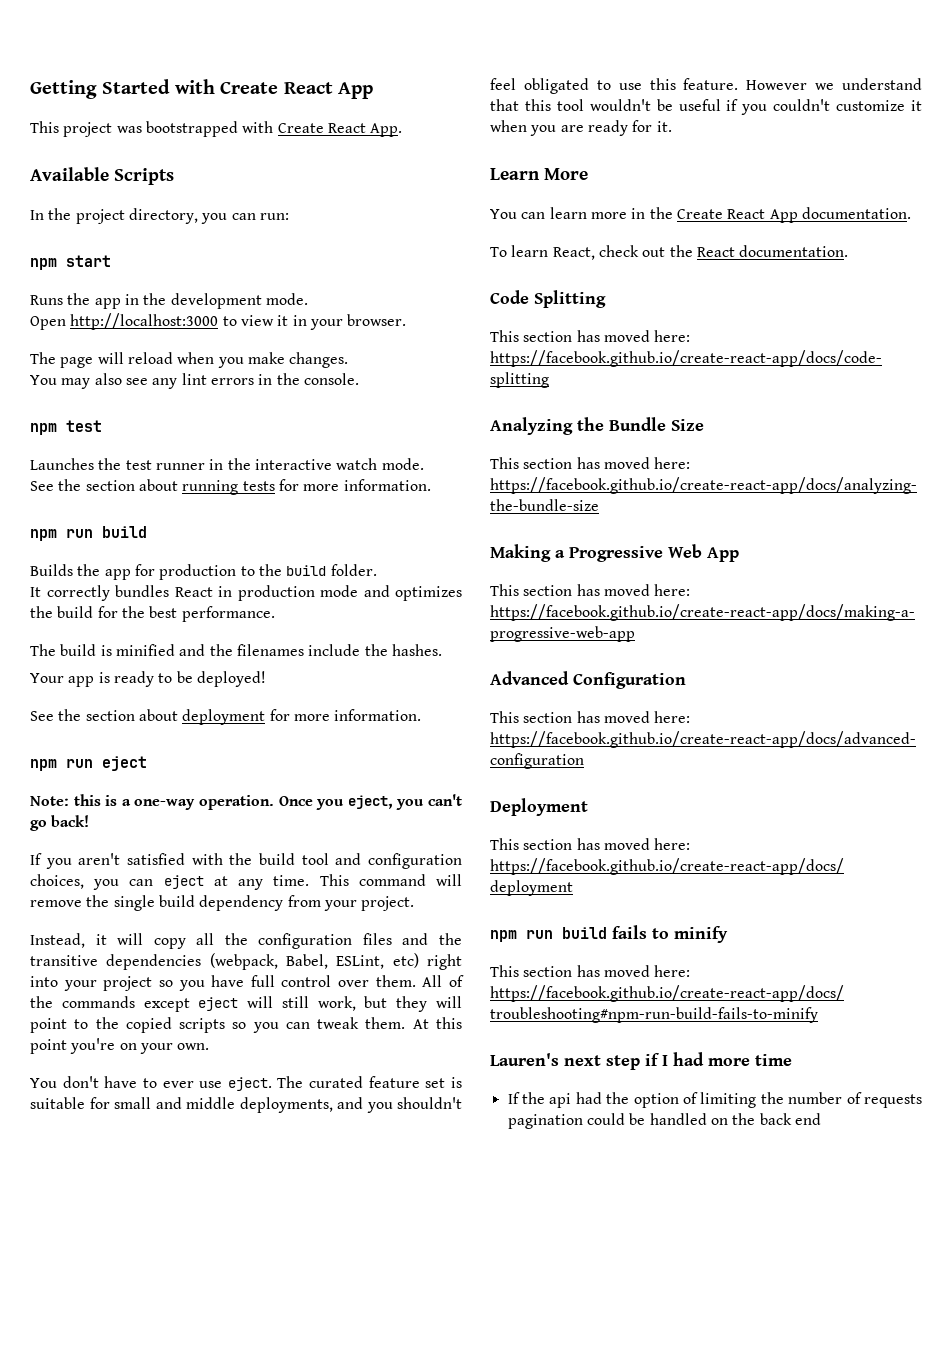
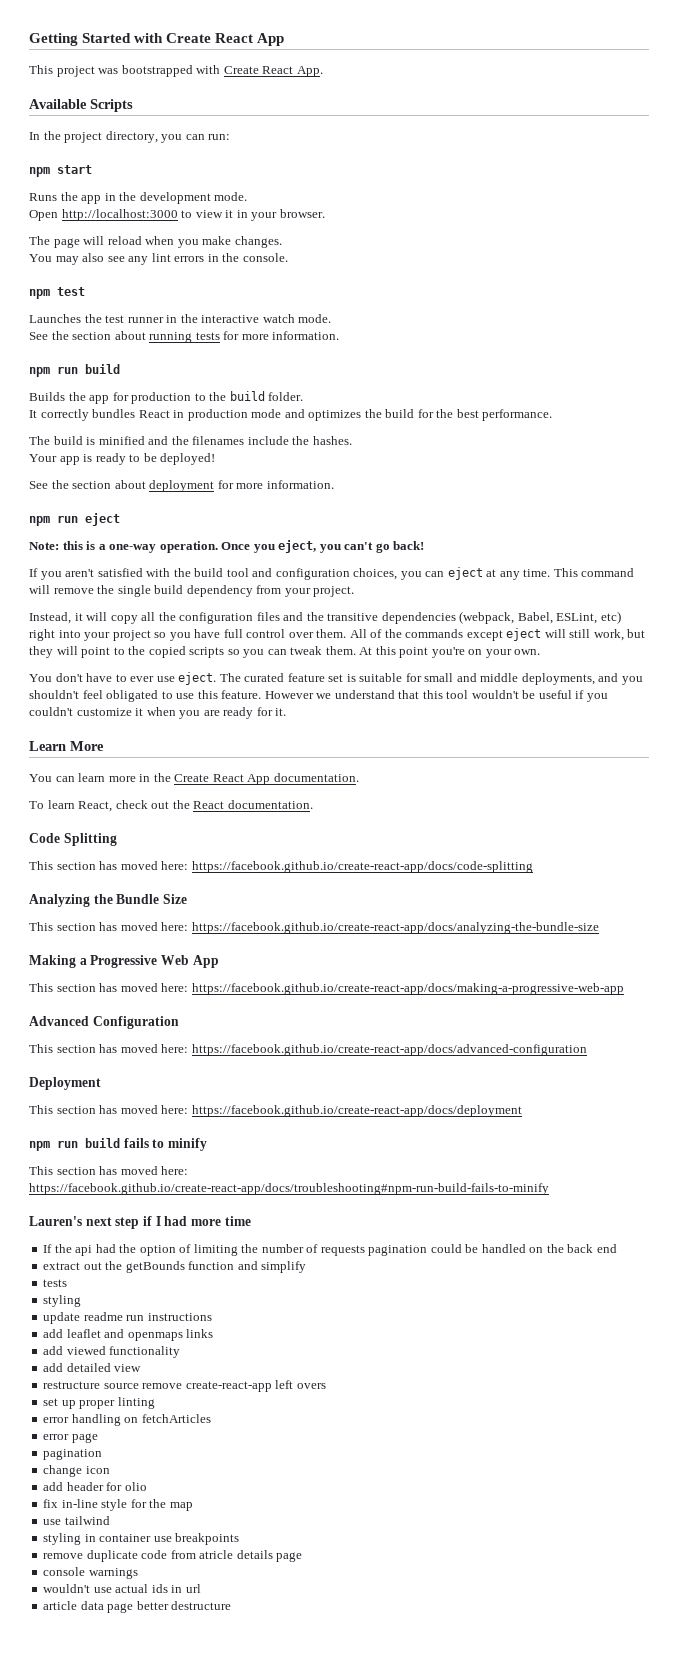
(821, 1119) none -> [43,1261,307,1273] [43,1279,68,1287] [43,1295,82,1307] [43,1312,212,1324] [43,1329,214,1341] [43,1346,181,1358] [43,1363,142,1372] [43,1380,326,1392] [43,1397,155,1409] [43,1414,211,1426] [43,1433,98,1443] [43,1449,103,1460] [43,1465,110,1477] [43,1482,147,1491] [43,1499,193,1511] [43,1516,110,1525] [43,1533,240,1545] [43,1550,303,1562] [43,1567,138,1579] [43,1584,201,1593] [43,1601,232,1613] // extract out the getBounds function and simplify // tests // styling // update readme run instructions // add leaflet and openmaps links // add viewed functionality // add detailed view // restructure source remove create-react-app left overs // set up proper linting // error handling on fetchArticles // error page // pagination // change icon // add header for olio // fix in-line style for the map // use tailwind // styling in container use breakpoints // remove duplicate code from atricle details page // console warnings // wouldn't use actual ids in url // article data page better destructure

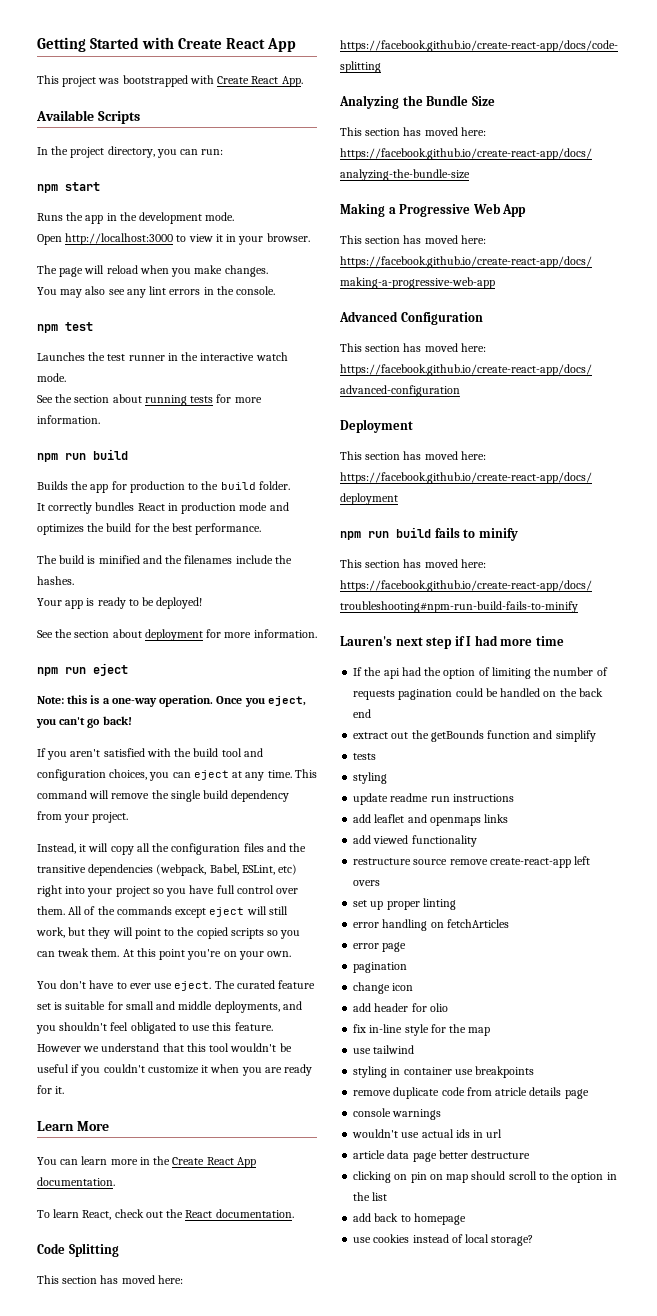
[43,1363,142,1372] // add detailed view -> (477, 841) none
(232, 1605) none -> [353,1171,617,1183] [353,1192,388,1201] [353,1213,466,1225] [353,1234,534,1246] // clicking on pin on map should scroll to the option in the list // add back to homepage // use cookies instead of local storage?

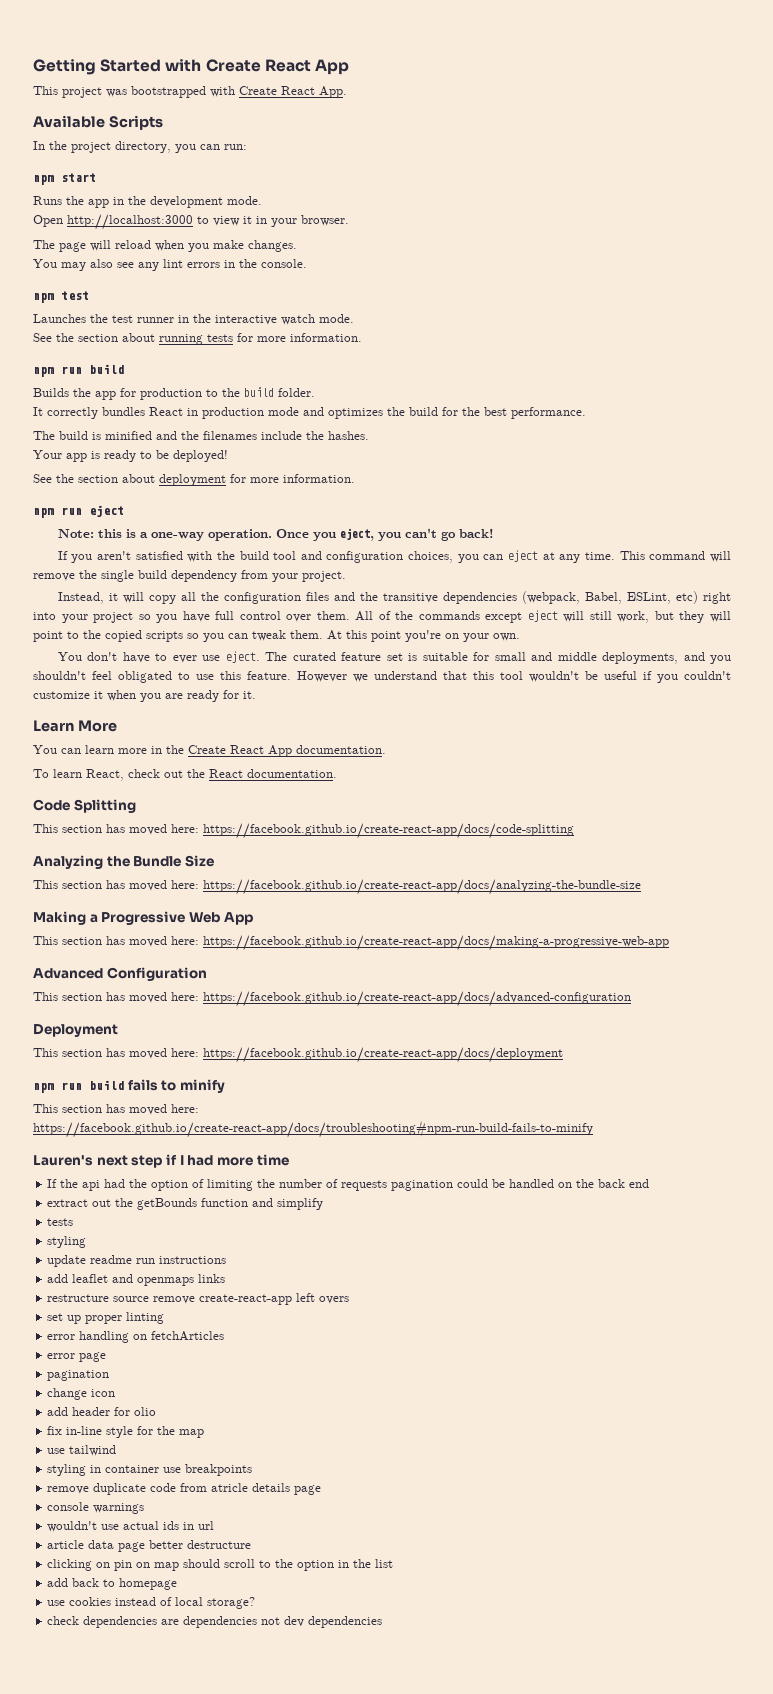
[353,835,477,847] // add viewed functionality -> (226, 1278) none
(534, 1240) none -> [47,1616,383,1628] // check dependencies are dependencies not dev dependencies

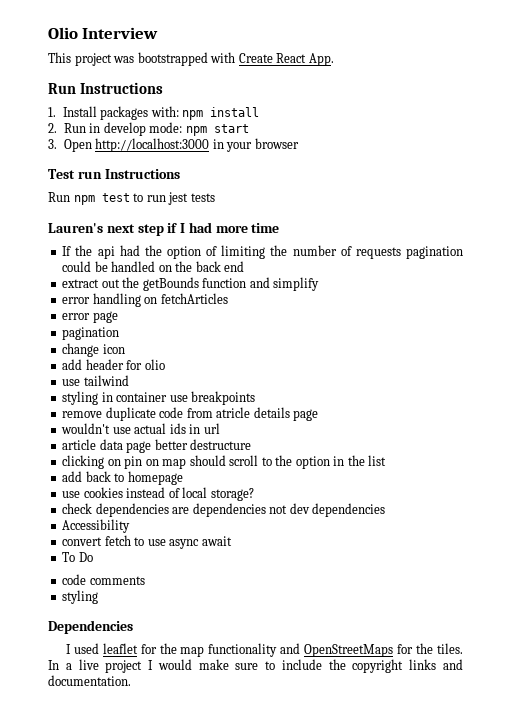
[33,59,349,75] Getting Started with Create React App -> [48,27,159,39] Olio Interview
[33,115,163,130] [33,141,247,153] [33,173,96,185] [33,196,262,208] [33,214,349,230] [33,240,297,252] [33,259,307,271] [33,291,89,303] [33,314,354,325] [33,333,362,345] [33,364,124,377] [33,387,315,400] [33,407,586,419] [33,431,369,440] [33,450,228,462] [33,474,355,486] [33,505,124,518] [57,528,494,541] [57,550,731,563] [33,570,346,582] [57,591,732,604] [33,610,731,623] [33,630,520,642] [57,651,732,664] [33,671,731,683] [33,690,256,702] [33,720,117,732] [33,745,386,757] [33,769,337,781] [33,799,136,813] [33,823,574,839] [33,855,214,869] [33,879,641,895] [33,911,253,925] [33,935,669,951] [33,967,207,981] [33,991,631,1007] [33,1024,118,1037] [33,1047,563,1063] [33,1079,225,1093] [33,1104,199,1115] [33,1120,593,1138] Available Scripts // In the project directory, you can run: // npm start // Runs the app in the development mode. // Open http://localhost:3000 to view it in your browser. // The page will reload when you make changes. // You may also see any lint errors in the console. // npm test // Launches the test runner in the interactive watch mode. // See the section about running tests for more information. // npm run build // Builds the app for production to the build folder. // It correctly bundles React in production mode and optimizes the build for the best performance. // The build is minified and the filenames include the hashes. // Your app is ready to be deployed! // See the section about deployment for more information. // npm run eject // Note: this is a one-way operation. Once you eject, you can't go back! // If you aren't satisfied with the build tool and configuration choices, you can eject at any time. This command will remove the single build dependency from your project. // Instead, it will copy all the configuration files and the transitive dependencies (webpack, Babel, ESLint, etc) right into your project so you have full control over them. All of the commands except eject will still work, but they will point to the copied scripts so you can tweak them. At this point you're on your own. // You don't have to ever use eject. The curated feature set is suitable for small and middle deployments, and you shouldn't feel obligated to use this feature. However we understand that this tool wouldn't be useful if you couldn't customize it when you are ready for it. // Learn More // You can learn more in the Create React App documentation. // To learn React, check out the React documentation. // Code Splitting // This section has moved here: https://facebook.github.io/create-react-app/docs/code-splitting // Analyzing the Bundle Size // This section has moved here: https://facebook.github.io/create-react-app/docs/analyzing-the-bundle-size // Making a Progressive Web App // This section has moved here: https://facebook.github.io/create-react-app/docs/making-a-progressive-web-app // Advanced Configuration // This section has moved here: https://facebook.github.io/create-react-app/docs/advanced-configuration // Deployment // This section has moved here: https://facebook.github.io/create-react-app/docs/deployment // npm run build fails to minify // This section has moved here: https://facebook.github.io/create-react-app/docs/troubleshooting#npm-run-build-fails-to-minify -> [48,82,164,94] [48,106,260,120] [48,122,249,136] [48,138,299,152] [48,169,180,179] [48,192,215,205] Run Instructions // 1. Install packages with: npm install // 2. Run in develop mode: npm start // 3. Open http://localhost:3000 in your browser // Test run Instructions // Run npm test to run jest tests
[47,1218,74,1226] [47,1236,87,1248] [47,1255,227,1267] [47,1274,226,1286] [47,1293,350,1305] [47,1312,165,1324] // tests // styling // update readme run instructions // add leaflet and openmaps links // restructure source remove create-react-app left overs // set up proper linting -> (320, 284) none
[47,1426,205,1438] // fix in-line style for the map -> (165, 364) none
[47,1502,145,1514] // console warnings -> (319, 415) none
(383, 1622) none -> [62,519,131,533] [62,535,232,549] [62,552,93,562] [62,574,145,585] [62,590,99,604] [48,620,133,634] [65,643,463,657] [48,659,464,673] [48,675,131,686] // Accessibility // convert fetch to use async await // To Do // code comments // styling // Dependencies // I used leaflet for the map functionality and OpenStreetMaps for the tiles. In a live project I would make sure to include the copyright links and documentation.

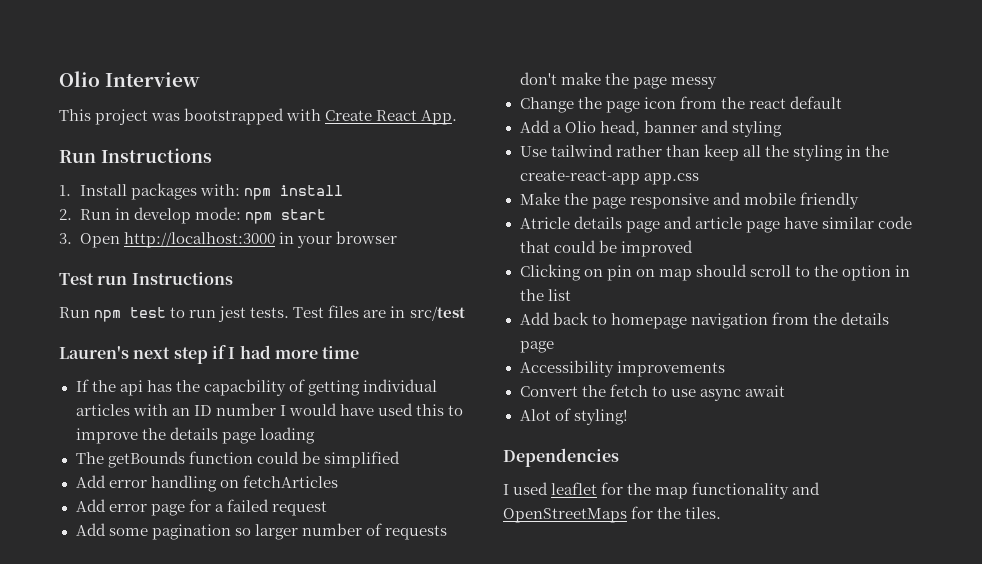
[190,193,215,202] tests -> [250,305,465,321] tests. Test files are in src/test
[119,245,463,259] [62,261,245,272] [62,277,320,291] had the option of limiting the number of requests pagination could be handled on the back end // extract out the getBounds function and simplify // -> [146,379,437,396] [75,403,464,416] [75,427,315,444] [75,451,400,468] [75,475,106,488] has the capacbility of getting individual articles with an ID number I would have used this to improve the details page loading // The getBounds function could be simplified // Add
(228, 298) none -> [75,499,106,512] Add
[62,327,120,340] [62,343,125,357] [62,359,165,370] [62,375,129,386] [62,391,256,405] [62,407,319,421] [61,423,220,434] [62,439,252,453] [62,455,105,469] // pagination // change icon // add header for olio // use tailwind // styling in container use breakpoints // remove duplicate code from atricle details page // wouldn't use actual ids in url // article data page better destructure // clicking -> [188,499,327,516] [75,523,447,540] [519,72,717,89] [519,96,842,113] [519,120,782,137] [519,144,889,161] [519,170,699,185] [519,192,859,209] [519,216,912,233] [519,240,693,257] [519,264,581,281] for a failed request // Add some pagination so larger number of requests don't make the page messy // Change the page icon from the react default // Add a Olio head, banner and styling // Use tailwind rather than keep all the styling in the create-react-app app.css // Make the page responsive and mobile friendly // Atricle details page and article page have similar code that could be improved // Clicking
[62,471,83,482] add -> [519,312,550,325] Add
[62,487,254,501] [62,503,386,517] [62,519,131,533] [62,537,103,546] // use cookies instead of local storage? // check dependencies are dependencies not dev dependencies // Accessibility // convert -> [690,312,889,329] [519,341,554,353] [519,360,725,377] [519,385,606,397] navigation from the details page // Accessibility improvements // Convert the
[62,552,93,562] [62,574,145,585] [62,590,99,604] To Do // code comments // styling -> [519,408,628,425] Alot of styling!
[48,659,464,673] [48,675,131,686] In a live project I would make sure to include the copyright links and documentation. -> (722, 513) none

